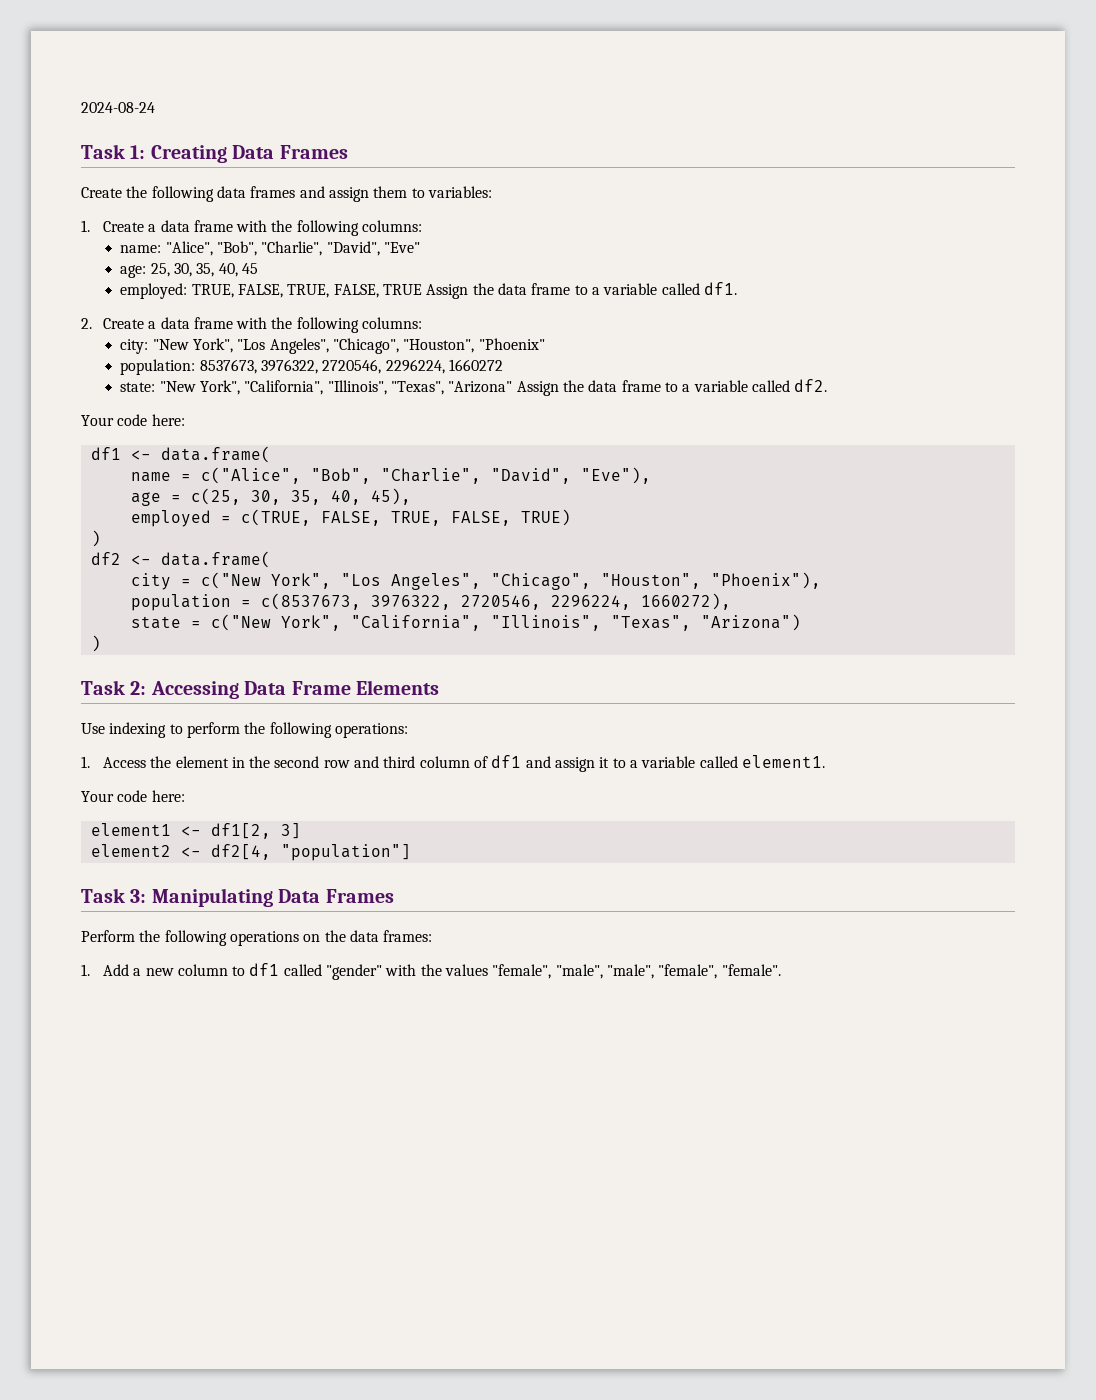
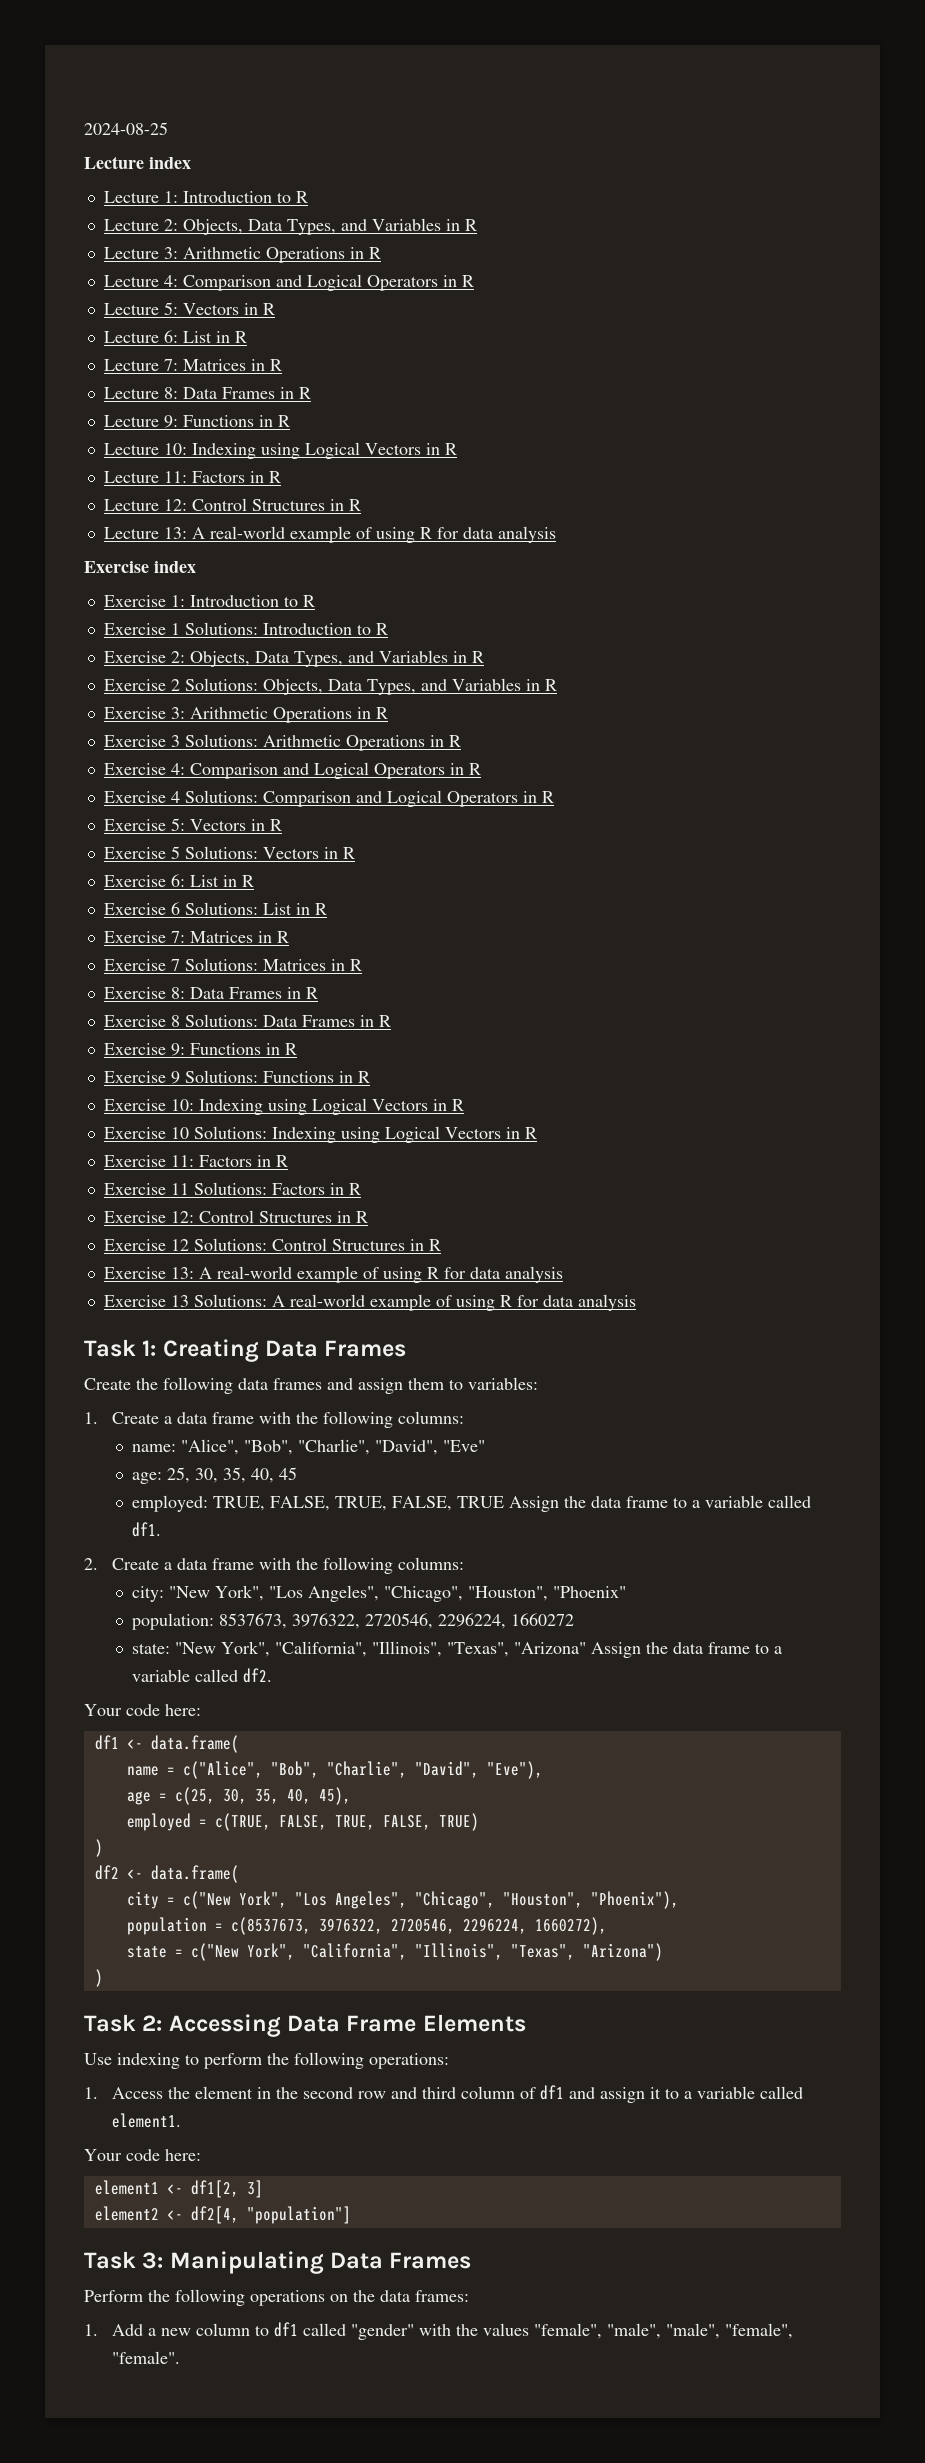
[81,102,155,113] 2024-08-24 -> [84,122,168,135] [84,156,191,169] [103,191,308,203] [103,218,477,235] [103,247,381,263] [103,274,474,291] [103,302,275,315] [103,330,247,343] [103,359,282,371] [103,387,311,399] [103,415,290,428] [103,442,457,459] [103,471,281,483] [103,498,361,511] [103,526,556,543] [84,561,196,573] [103,595,315,607] [103,622,388,635] [103,650,484,667] [103,678,557,695] [103,707,388,723] [103,734,461,751] [103,762,481,779] [103,790,554,807] [103,818,282,831] [103,846,355,859] [103,874,254,887] [103,902,327,915] [103,931,289,943] [103,958,362,971] [103,987,318,999] [103,1014,391,1027] [103,1043,297,1056] [103,1070,370,1084] [103,1098,464,1115] [103,1126,537,1143] [103,1155,288,1167] [103,1182,361,1195] [103,1210,368,1223] [103,1238,441,1251] [103,1266,563,1283] [103,1294,636,1311] 2024-08-25 // Lecture index // Lecture 1: Introduction to R // Lecture 2: Objects, Data Types, and Variables in R // Lecture 3: Arithmetic Operations in R // Lecture 4: Comparison and Logical Operators in R // Lecture 5: Vectors in R // Lecture 6: List in R // Lecture 7: Matrices in R // Lecture 8: Data Frames in R // Lecture 9: Functions in R // Lecture 10: Indexing using Logical Vectors in R // Lecture 11: Factors in R // Lecture 12: Control Structures in R // Lecture 13: A real-world example of using R for data analysis // Exercise index // Exercise 1: Introduction to R // Exercise 1 Solutions: Introduction to R // Exercise 2: Objects, Data Types, and Variables in R // Exercise 2 Solutions: Objects, Data Types, and Variables in R // Exercise 3: Arithmetic Operations in R // Exercise 3 Solutions: Arithmetic Operations in R // Exercise 4: Comparison and Logical Operators in R // Exercise 4 Solutions: Comparison and Logical Operators in R // Exercise 5: Vectors in R // Exercise 5 Solutions: Vectors in R // Exercise 6: List in R // Exercise 6 Solutions: List in R // Exercise 7: Matrices in R // Exercise 7 Solutions: Matrices in R // Exercise 8: Data Frames in R // Exercise 8 Solutions: Data Frames in R // Exercise 9: Functions in R // Exercise 9 Solutions: Functions in R // Exercise 10: Indexing using Logical Vectors in R // Exercise 10 Solutions: Indexing using Logical Vectors in R // Exercise 11: Factors in R // Exercise 11 Solutions: Factors in R // Exercise 12: Control Structures in R // Exercise 12 Solutions: Control Structures in R // Exercise 13: A real-world example of using R for data analysis // Exercise 13 Solutions: A real-world example of using R for data analysis

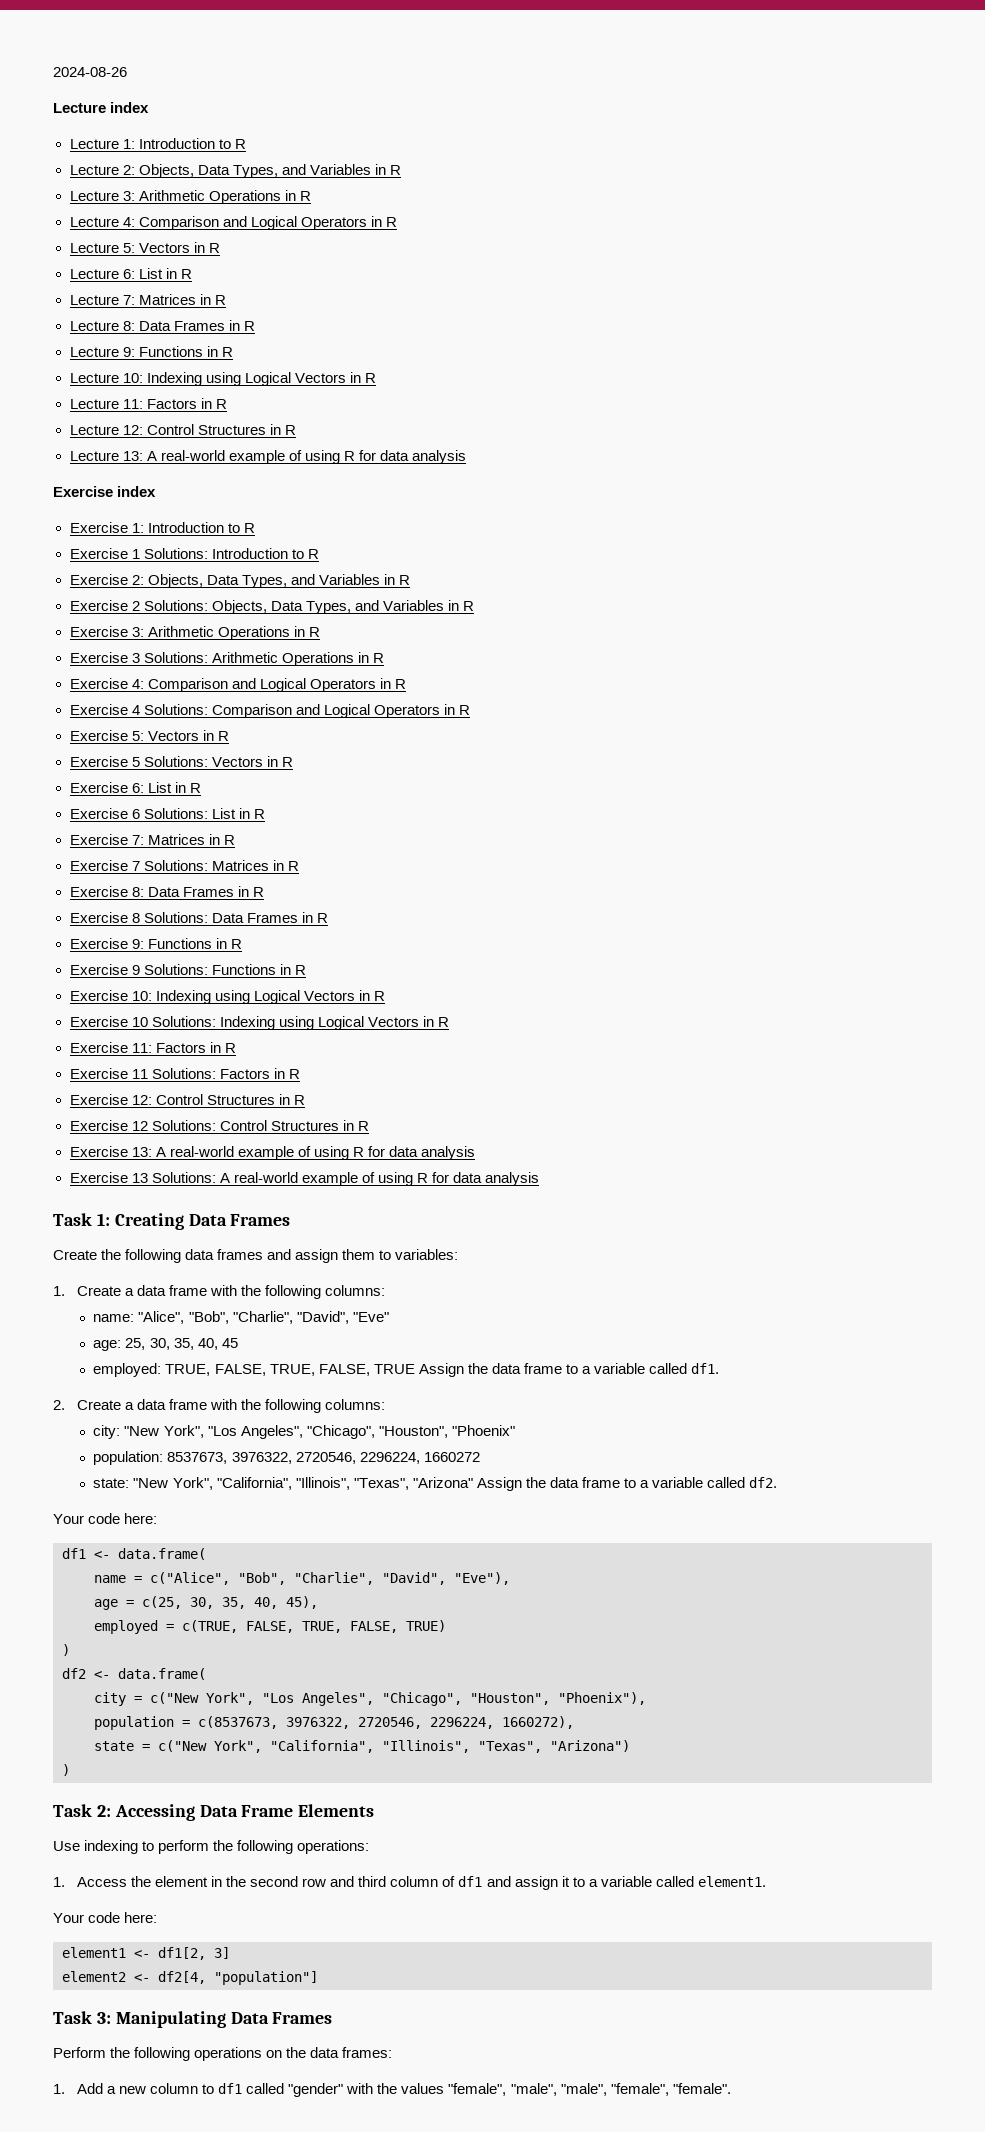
[84,122,168,135] 2024-08-25 -> [53,67,127,77] 2024-08-26

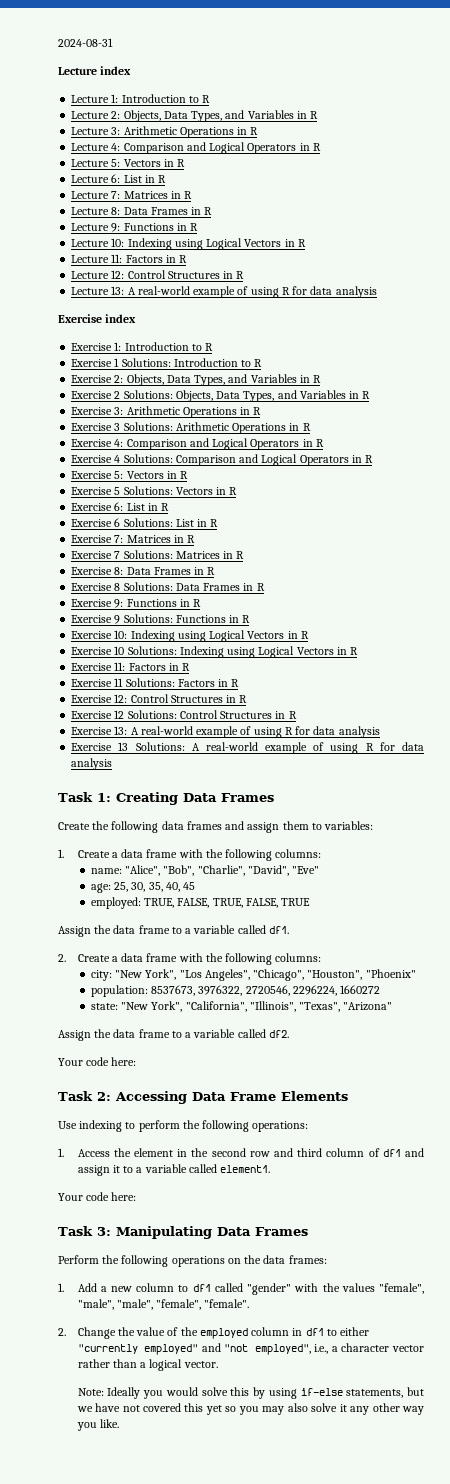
[53,67,127,77] 2024-08-26 -> [58,38,113,47] 2024-08-31
(415, 1369) none -> (311, 902) //
(473, 1482) none -> (393, 1006) //
[62,1548,206,1560] [94,1572,510,1585] [94,1596,318,1610] [94,1620,446,1634] [62,1644,70,1656] [62,1668,206,1680] [94,1692,646,1706] [94,1716,574,1730] [94,1740,630,1753] [62,1764,70,1776] // df1 <- data.frame( // name = c("Alice", "Bob", "Charlie", "David", "Eve"), // age = c(25, 30, 35, 40, 45), // employed = c(TRUE, FALSE, TRUE, FALSE, TRUE) // ) // df2 <- data.frame( // city = c("New York", "Los Angeles", "Chicago", "Houston", "Phoenix"), // population = c(8537673, 3976322, 2720546, 2296224, 1660272), // state = c("New York", "California", "Illinois", "Texas", "Arizona") // ) -> (137, 1061) none
[62,1947,230,1960] [62,1971,318,1985] // element1 <- df1[2, 3] // element2 <- df2[4, "population"] -> (137, 1196) none
(731, 2088) none -> [58,1327,370,1339] [77,1343,425,1355] [77,1359,218,1371] [77,1387,424,1399] [76,1403,425,1415] [76,1419,119,1431] // 2. Change the value of the employed column in df1 to either "currently employed" and "not employed", i.e., a character vector rather than a logical vector. // Note: Ideally you would solve this by using if-else statements, but we have not covered this yet so you may also solve it any other way you like.

